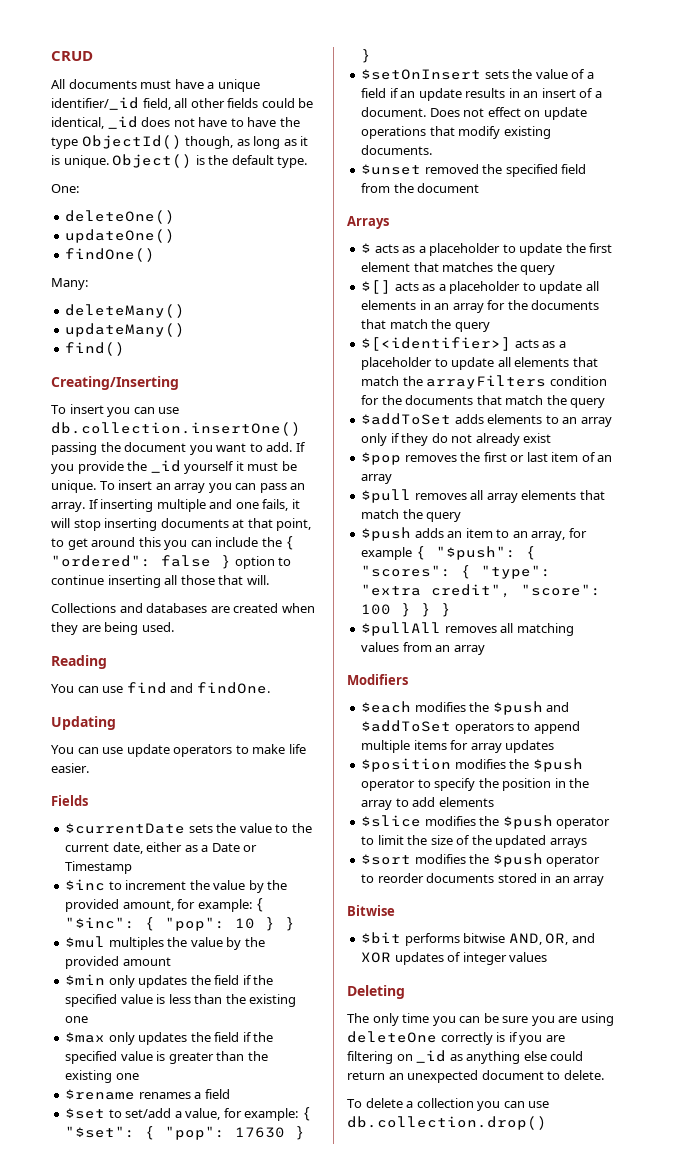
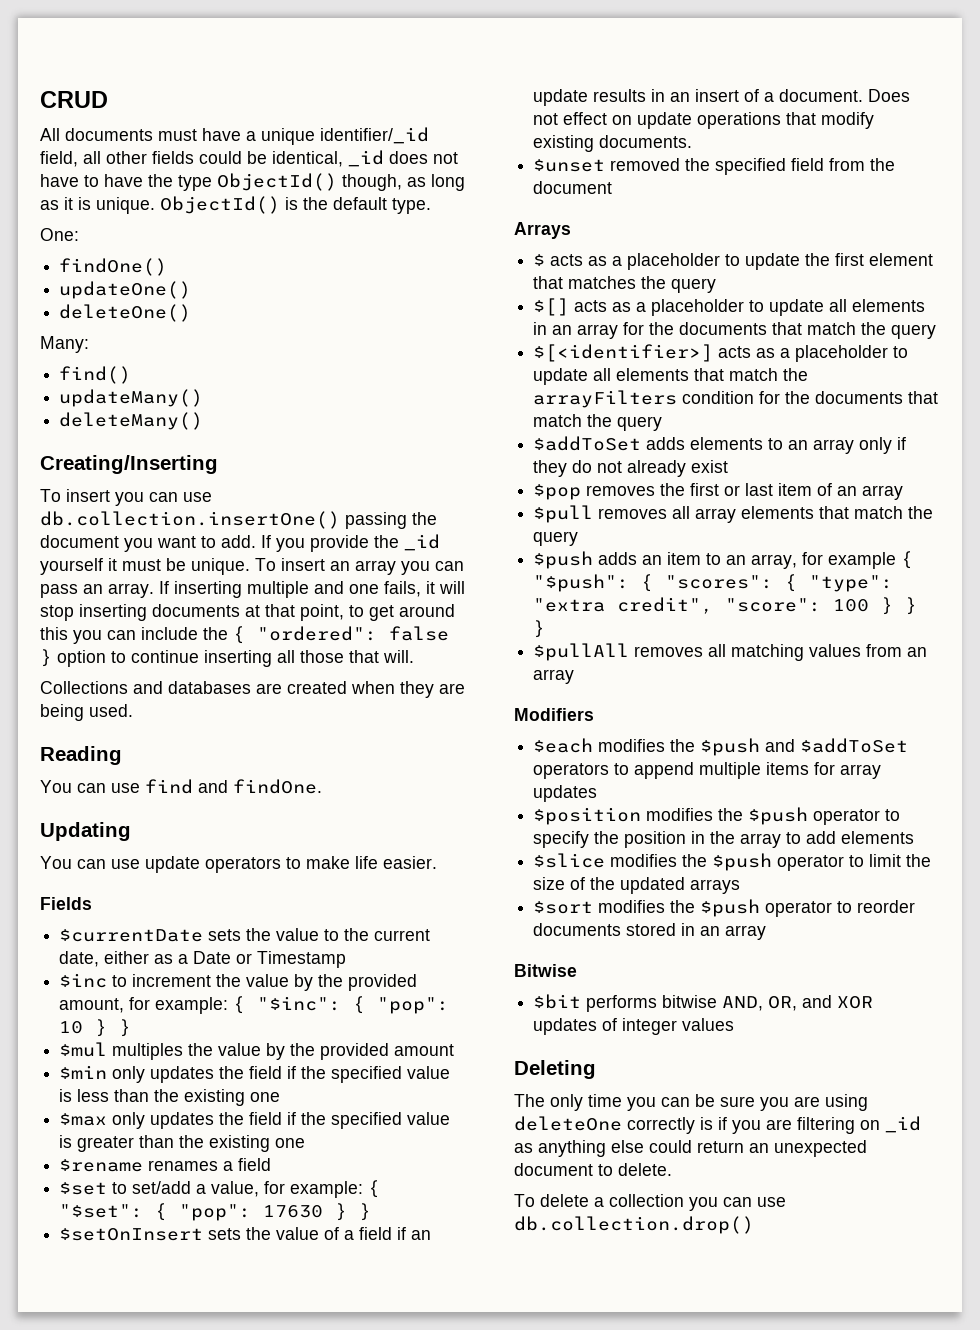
[112,154,193,168] Object() -> [160,196,280,214] ObjectId()
[65,210,176,224] deleteOne() -> [59,258,168,276] findOne()
[65,248,156,262] findOne() -> [59,304,192,322] deleteOne()
[65,304,186,318] deleteMany() -> [59,366,132,384] find()
[65,342,126,356] find() -> [59,412,204,430] deleteMany()

